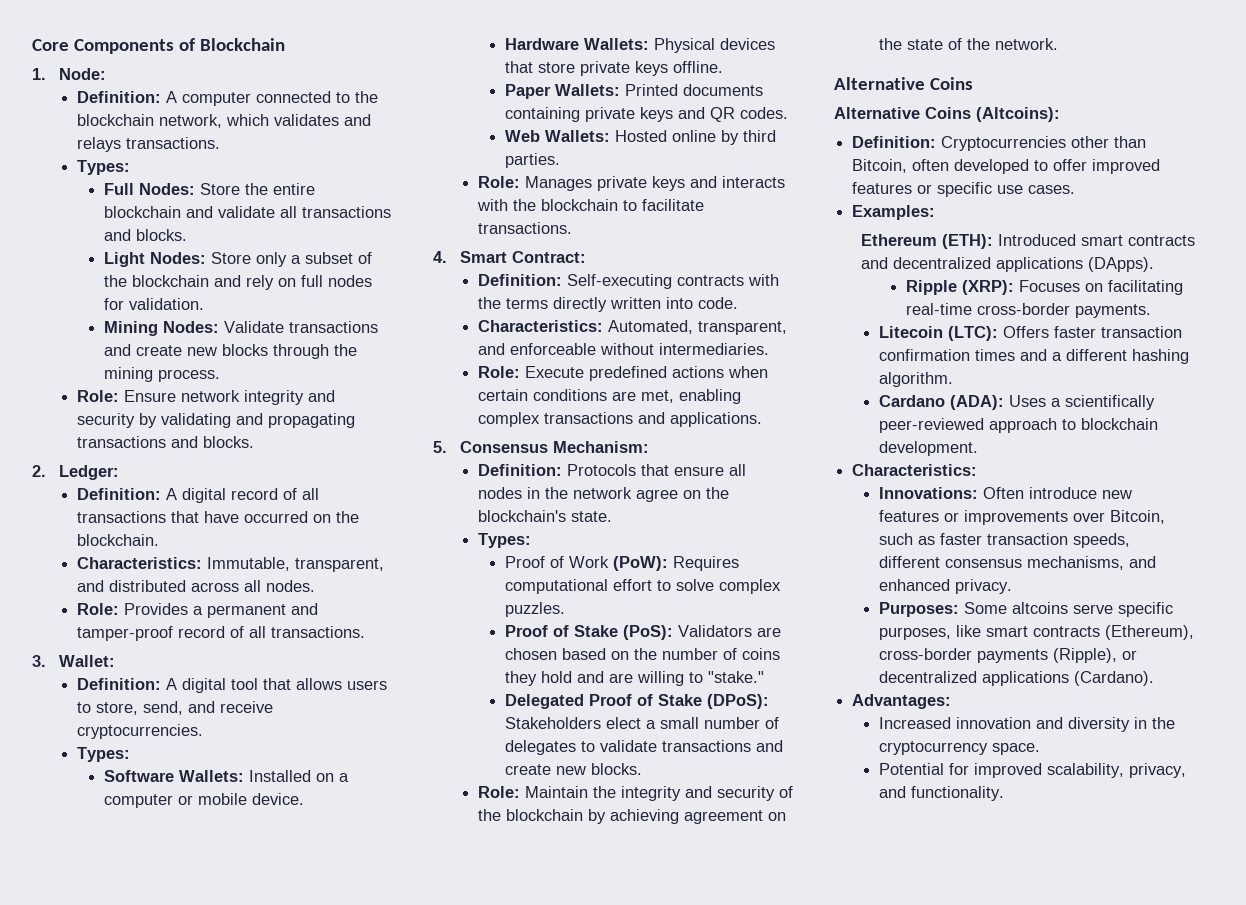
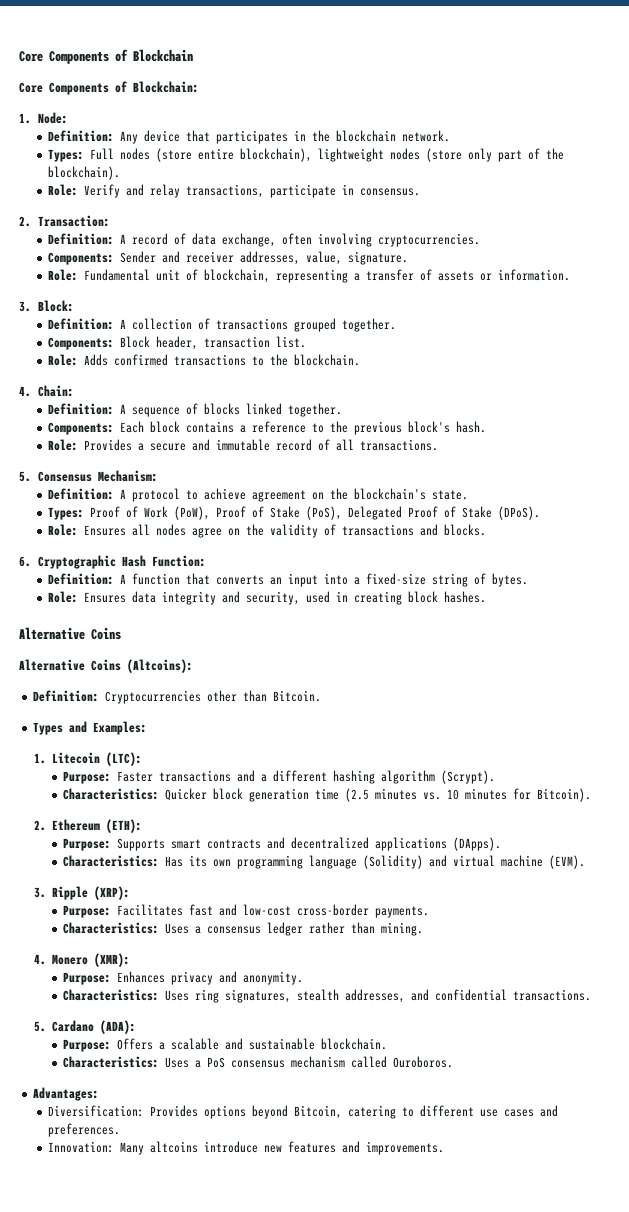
(285, 44) none -> [19,81,199,95] // Core Components of Blockchain:
[165,91,378,106] [76,114,371,128] [76,137,220,152] [76,160,130,175] [103,183,315,195] [103,206,391,218] [103,229,187,241] [103,252,372,267] [103,275,372,290] [103,298,204,310] [103,321,378,336] [103,344,357,359] [103,367,220,382] [76,390,335,405] [76,413,355,428] [76,436,254,448] [32,465,119,480] [76,488,319,503] [76,511,359,523] [76,534,159,546] [76,557,384,572] [76,580,315,592] A computer connected to the blockchain network, which validates and relays transactions. // Types: // Full Nodes: Store the entire blockchain and validate all transactions and blocks. // Light Nodes: Store only a subset of the blockchain and rely on full nodes for validation. // Mining Nodes: Validate transactions and create new blocks through the mining process. // Role: Ensure network integrity and security by validating and propagating transactions and blocks. // 2. Ledger: // Definition: A digital record of all transactions that have occurred on the blockchain. // Characteristics: Immutable, transparent, and distributed across all nodes. -> [120,130,451,144] [48,148,565,162] [48,166,121,180] [48,184,421,198] [19,215,110,227] [48,233,481,247] [48,251,409,265] [48,269,571,283] [19,300,74,312] [48,318,397,332] [48,336,307,350] [48,354,361,366] [19,385,74,397] [48,403,343,417] [48,421,487,435] Any device that participates in the blockchain network. // Types: Full nodes (store entire blockchain), lightweight nodes (store only part of the blockchain). // Role: Verify and relay transactions, participate in consensus. // 2. Transaction: // Definition: A record of data exchange, often involving cryptocurrencies. // Components: Sender and receiver addresses, value, signature. // Role: Fundamental unit of blockchain, representing a transfer of assets or information. // 3. Block: // Definition: A collection of transactions grouped together. // Components: Block header, transaction list. // Role: Adds confirmed transactions to the blockchain. // 4. Chain: // Definition: A sequence of blocks linked together. // Components: Each block contains a reference to the previous block's hash.
[206,603,318,618] [76,626,173,641] permanent and tamper-proof -> [150,439,271,451] secure and immutable
[32,655,115,667] [76,678,387,693] [76,701,273,715] [76,724,203,739] [76,747,130,762] [103,770,349,782] [103,793,304,808] [504,38,775,53] [504,61,723,76] [504,84,763,99] [504,107,788,122] [504,130,776,145] [504,153,560,168] [477,176,785,191] [476,199,704,211] [477,222,572,234] [433,251,586,263] [477,274,779,289] [477,297,738,312] [477,320,787,335] [477,343,769,355] [477,366,768,381] [477,389,741,404] [477,412,762,427] [433,441,649,453] [477,464,746,476] [477,487,678,502] 3. Wallet: // Definition: A digital tool that allows users to store, send, and receive cryptocurrencies. // Types: // Software Wallets: Installed on a computer or mobile device. // Hardware Wallets: Physical devices that store private keys offline. // Paper Wallets: Printed documents containing private keys and QR codes. // Web Wallets: Hosted online by third parties. // Role: Manages private keys and interacts with the blockchain to facilitate transactions. // 4. Smart Contract: // Definition: Self-executing contracts with the terms directly written into code. // Characteristics: Automated, transparent, and enforceable without intermediaries. // Role: Execute predefined actions when certain conditions are met, enabling complex transactions and applications. // 5. Consensus Mechanism: // Definition: Protocols that ensure all nodes in the network agree -> [19,470,158,482] [48,488,307,502] 5. Consensus Mechanism: // Definition: A protocol to achieve agreement
(531, 540) // -> (85, 513) none
[612,556,739,571] [504,579,781,594] [504,602,565,617] [504,625,781,640] [504,648,780,660] [504,671,764,686] [504,694,769,709] [504,717,779,729] [504,740,783,755] [504,763,642,775] [477,786,793,801] [477,809,786,824] [878,38,1058,50] (PoW): Requires computational effort to solve complex puzzles. // Proof of Stake (PoS): Validators are chosen based on the number of coins they hold and are willing to "stake." // Delegated Proof of Stake (DPoS): Stakeholders elect a small number of delegates to validate transactions and create new blocks. // Role: Maintain the integrity and security of the blockchain by achieving agreement on the state of the network. -> [174,506,541,520] [48,524,487,538] [19,555,206,569] [48,573,529,587] [48,591,487,605] (PoW), Proof of Stake (PoS), Delegated Proof of Stake (DPoS). // Role: Ensures all nodes agree on the validity of transactions and blocks. // 6. Cryptographic Hash Function: // Definition: A function that converts an input into a fixed-size string of bytes. // Role: Ensures data integrity and security, used in creating block hashes.
[852,159,1161,174] [852,182,1076,197] [852,205,936,220] Bitcoin, often developed to offer improved features or specific use cases. // Examples: // -> [273,690,322,702] [33,721,148,735] [33,752,143,766] [63,770,496,784] [63,788,592,802] [33,820,46,831] Bitcoin. // Types and Examples: // 1. Litecoin (LTC): // Purpose: Faster transactions and a different hashing algorithm (Scrypt). // Characteristics: Quicker block generation time (2.5 minutes vs. 10 minutes for Bitcoin). // 2.
[997,234,1076,246] Introduced -> [63,838,166,851] // Purpose: Supports
[905,280,1183,295] [905,303,1151,318] [878,326,1182,341] [878,349,1189,364] [878,372,953,387] [878,395,1155,410] [878,418,1158,433] [878,441,978,456] [852,464,978,476] [878,487,1132,499] [878,510,1165,525] [878,533,1130,548] [878,556,1156,570] [878,579,1012,594] [878,602,1173,617] [878,625,1194,640] [878,648,1137,663] [878,671,1154,686] [852,694,952,709] [878,717,1175,732] [878,741,1040,755] [878,763,1186,778] [878,786,1004,801] Ripple (XRP): Focuses on facilitating real-time cross-border payments. // Litecoin (LTC): Offers faster transaction confirmation times and a different hashing algorithm. // Cardano (ADA): Uses a scientifically peer-reviewed approach to blockchain development. // Characteristics: // Innovations: Often introduce new features or improvements over Bitcoin, such as faster transaction speeds, different consensus mechanisms, and enhanced privacy. // Purposes: Some altcoins serve specific purposes, like smart contracts (Ethereum), cross-border payments (Ripple), or decentralized applications (Cardano). // Advantages: // Increased innovation and diversity in the cryptocurrency space. // Potential for improved scalability, privacy, and functionality. -> [63,855,586,869] [33,886,131,900] [63,904,430,918] [63,922,424,936] [33,953,131,967] [63,971,304,985] [63,989,592,1003] [33,1020,137,1034] [63,1038,388,1052] [63,1056,454,1068] [33,1087,100,1101] [48,1105,559,1119] [48,1123,121,1137] [48,1141,445,1155] Characteristics: Has its own programming language (Solidity) and virtual machine (EVM). // 3. Ripple (XRP): // Purpose: Facilitates fast and low-cost cross-border payments. // Characteristics: Uses a consensus ledger rather than mining. // 4. Monero (XMR): // Purpose: Enhances privacy and anonymity. // Characteristics: Uses ring signatures, stealth addresses, and confidential transactions. // 5. Cardano (ADA): // Purpose: Offers a scalable and sustainable blockchain. // Characteristics: Uses a PoS consensus mechanism called Ouroboros. // Advantages: // Diversification: Provides options beyond Bitcoin, catering to different use cases and preferences. // Innovation: Many altcoins introduce new features and improvements.

